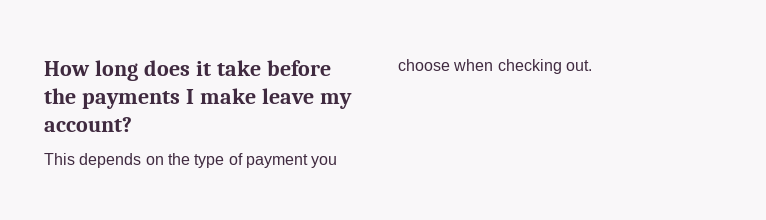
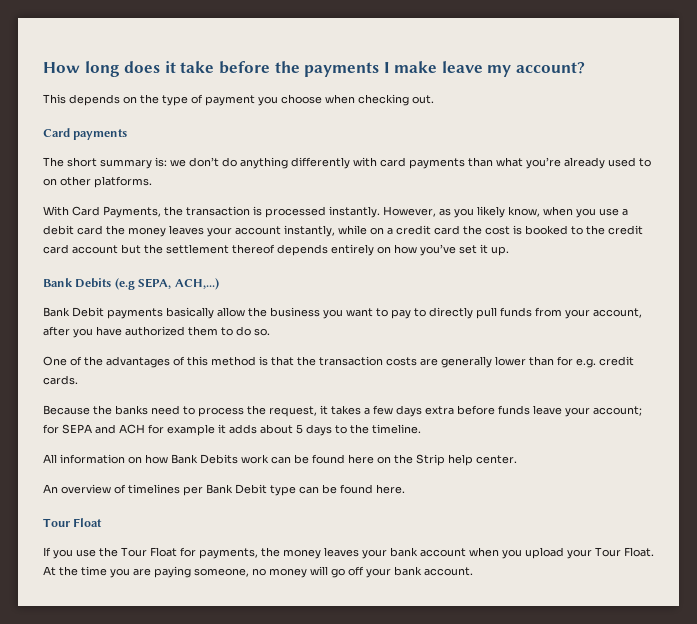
(592, 65) none -> [43,128,128,140] [43,157,651,169] [43,176,152,188] [43,206,628,218] [43,225,643,237] [43,244,509,256] [43,278,219,290] [43,307,642,319] [43,326,270,338] [43,356,634,368] [43,375,78,385] [43,405,642,417] [43,424,421,436] [43,454,517,466] [43,484,405,496] [43,518,103,527] [43,547,654,559] [43,566,473,578] // Card payments // The short summary is: we don’t do anything differently with card payments than what you’re already used to on other platforms. // With Card Payments, the transaction is processed instantly. However, as you likely know, when you use a debit card the money leaves your account instantly, while on a credit card the cost is booked to the credit card account but the settlement thereof depends entirely on how you’ve set it up. // Bank Debits (e.g SEPA, ACH,...) // Bank Debit payments basically allow the business you want to pay to directly pull funds from your account, after you have authorized them to do so. // One of the advantages of this method is that the transaction costs are generally lower than for e.g. credit cards. // Because the banks need to process the request, it takes a few days extra before funds leave your account; for SEPA and ACH for example it adds about 5 days to the timeline. // All information on how Bank Debits work can be found here on the Strip help center. // An overview of timelines per Bank Debit type can be found here. // Tour Float // If you use the Tour Float for payments, the money leaves your bank account when you upload your Tour Float. At the time you are paying someone, no money will go off your bank account.

